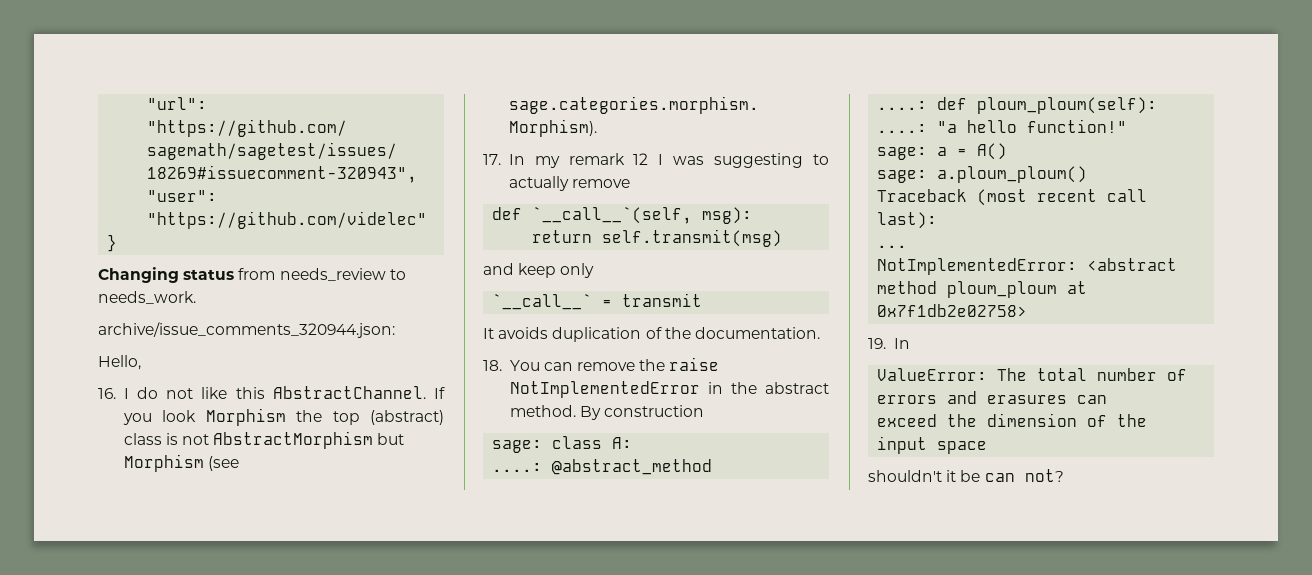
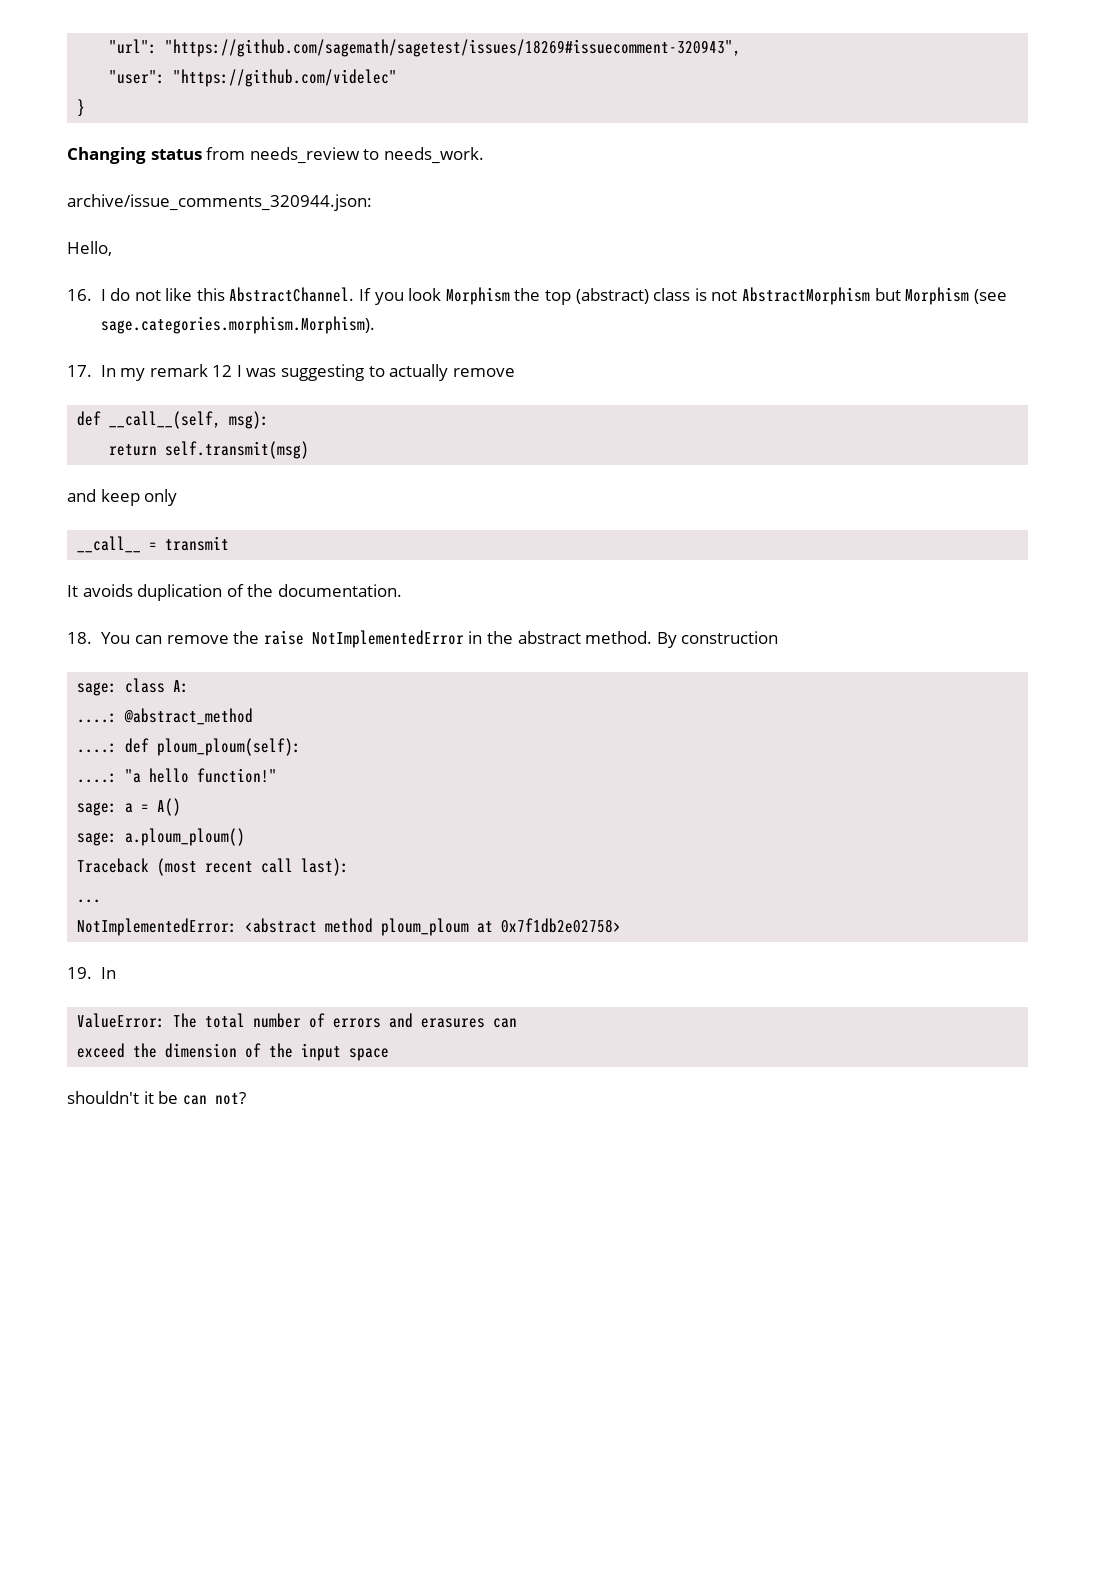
[532,207,693,224] `__call__`(self, -> [109,411,222,429] __call__(self,
[492,294,593,310] `__call__` -> [77,536,142,553] __call__

